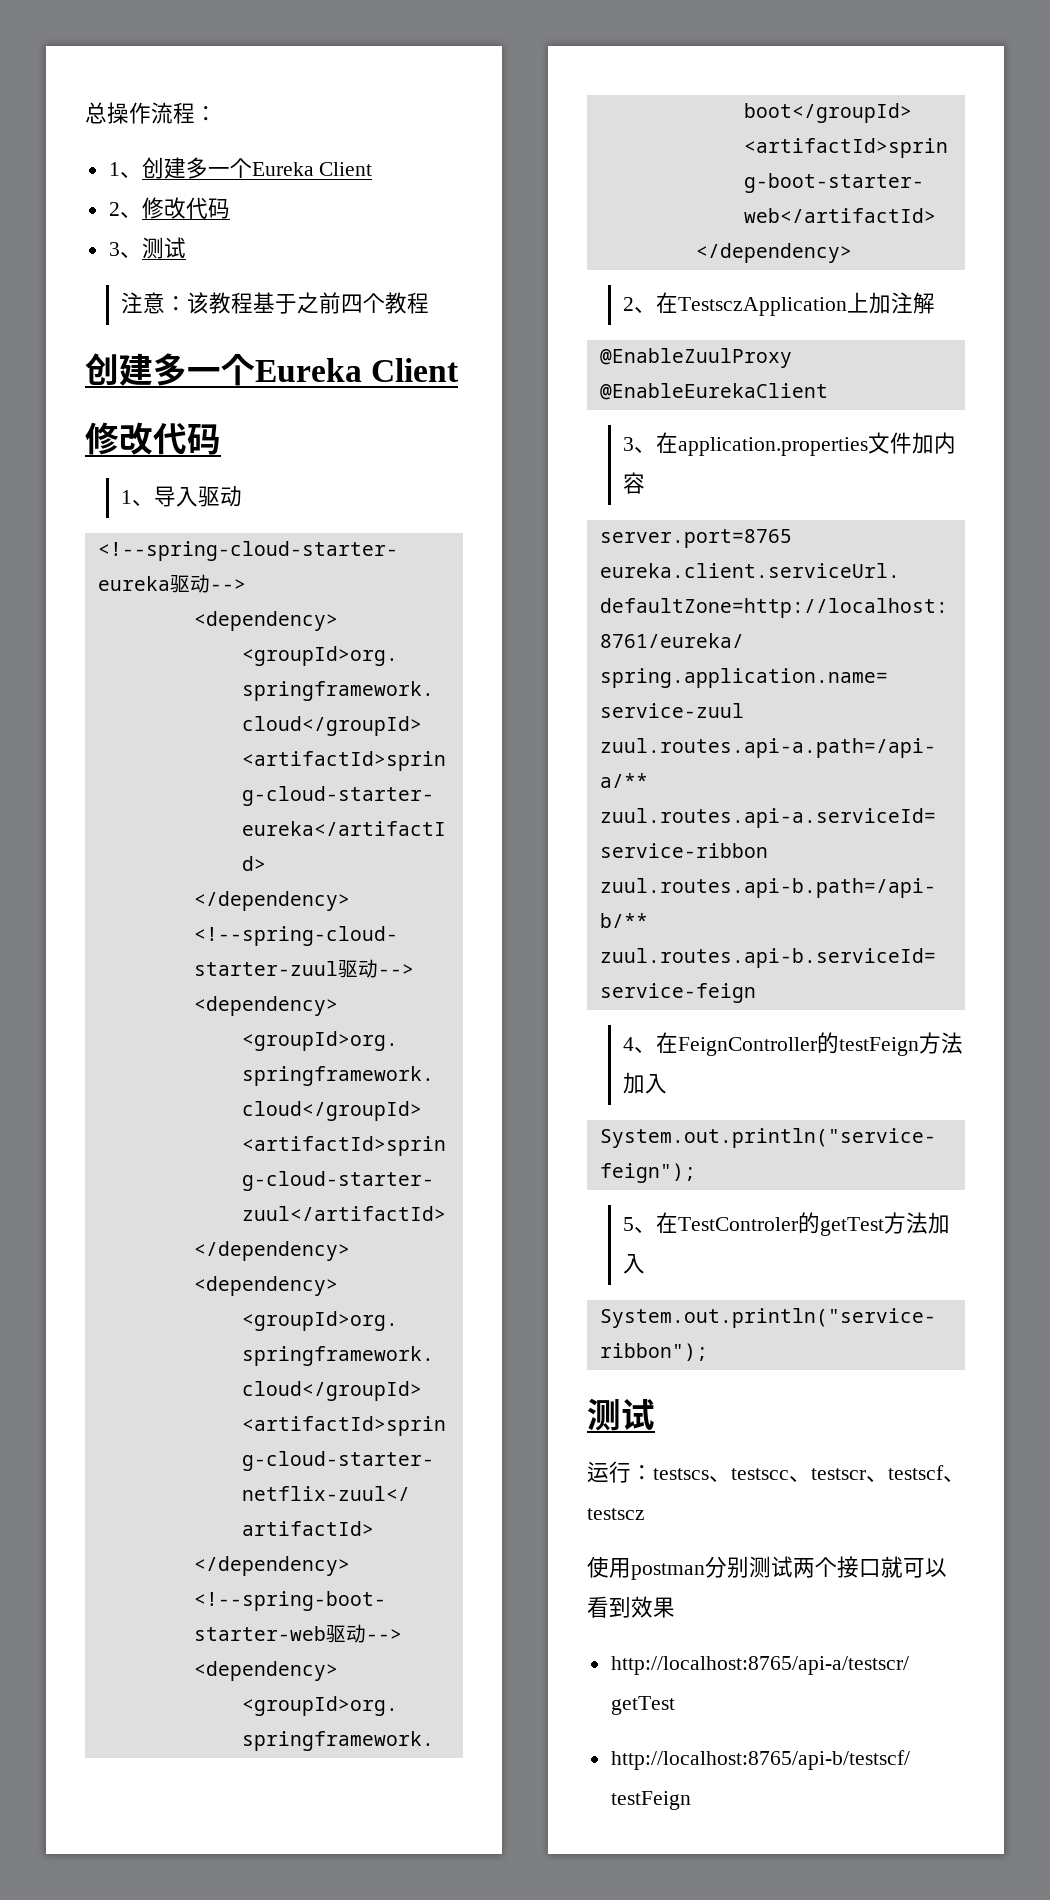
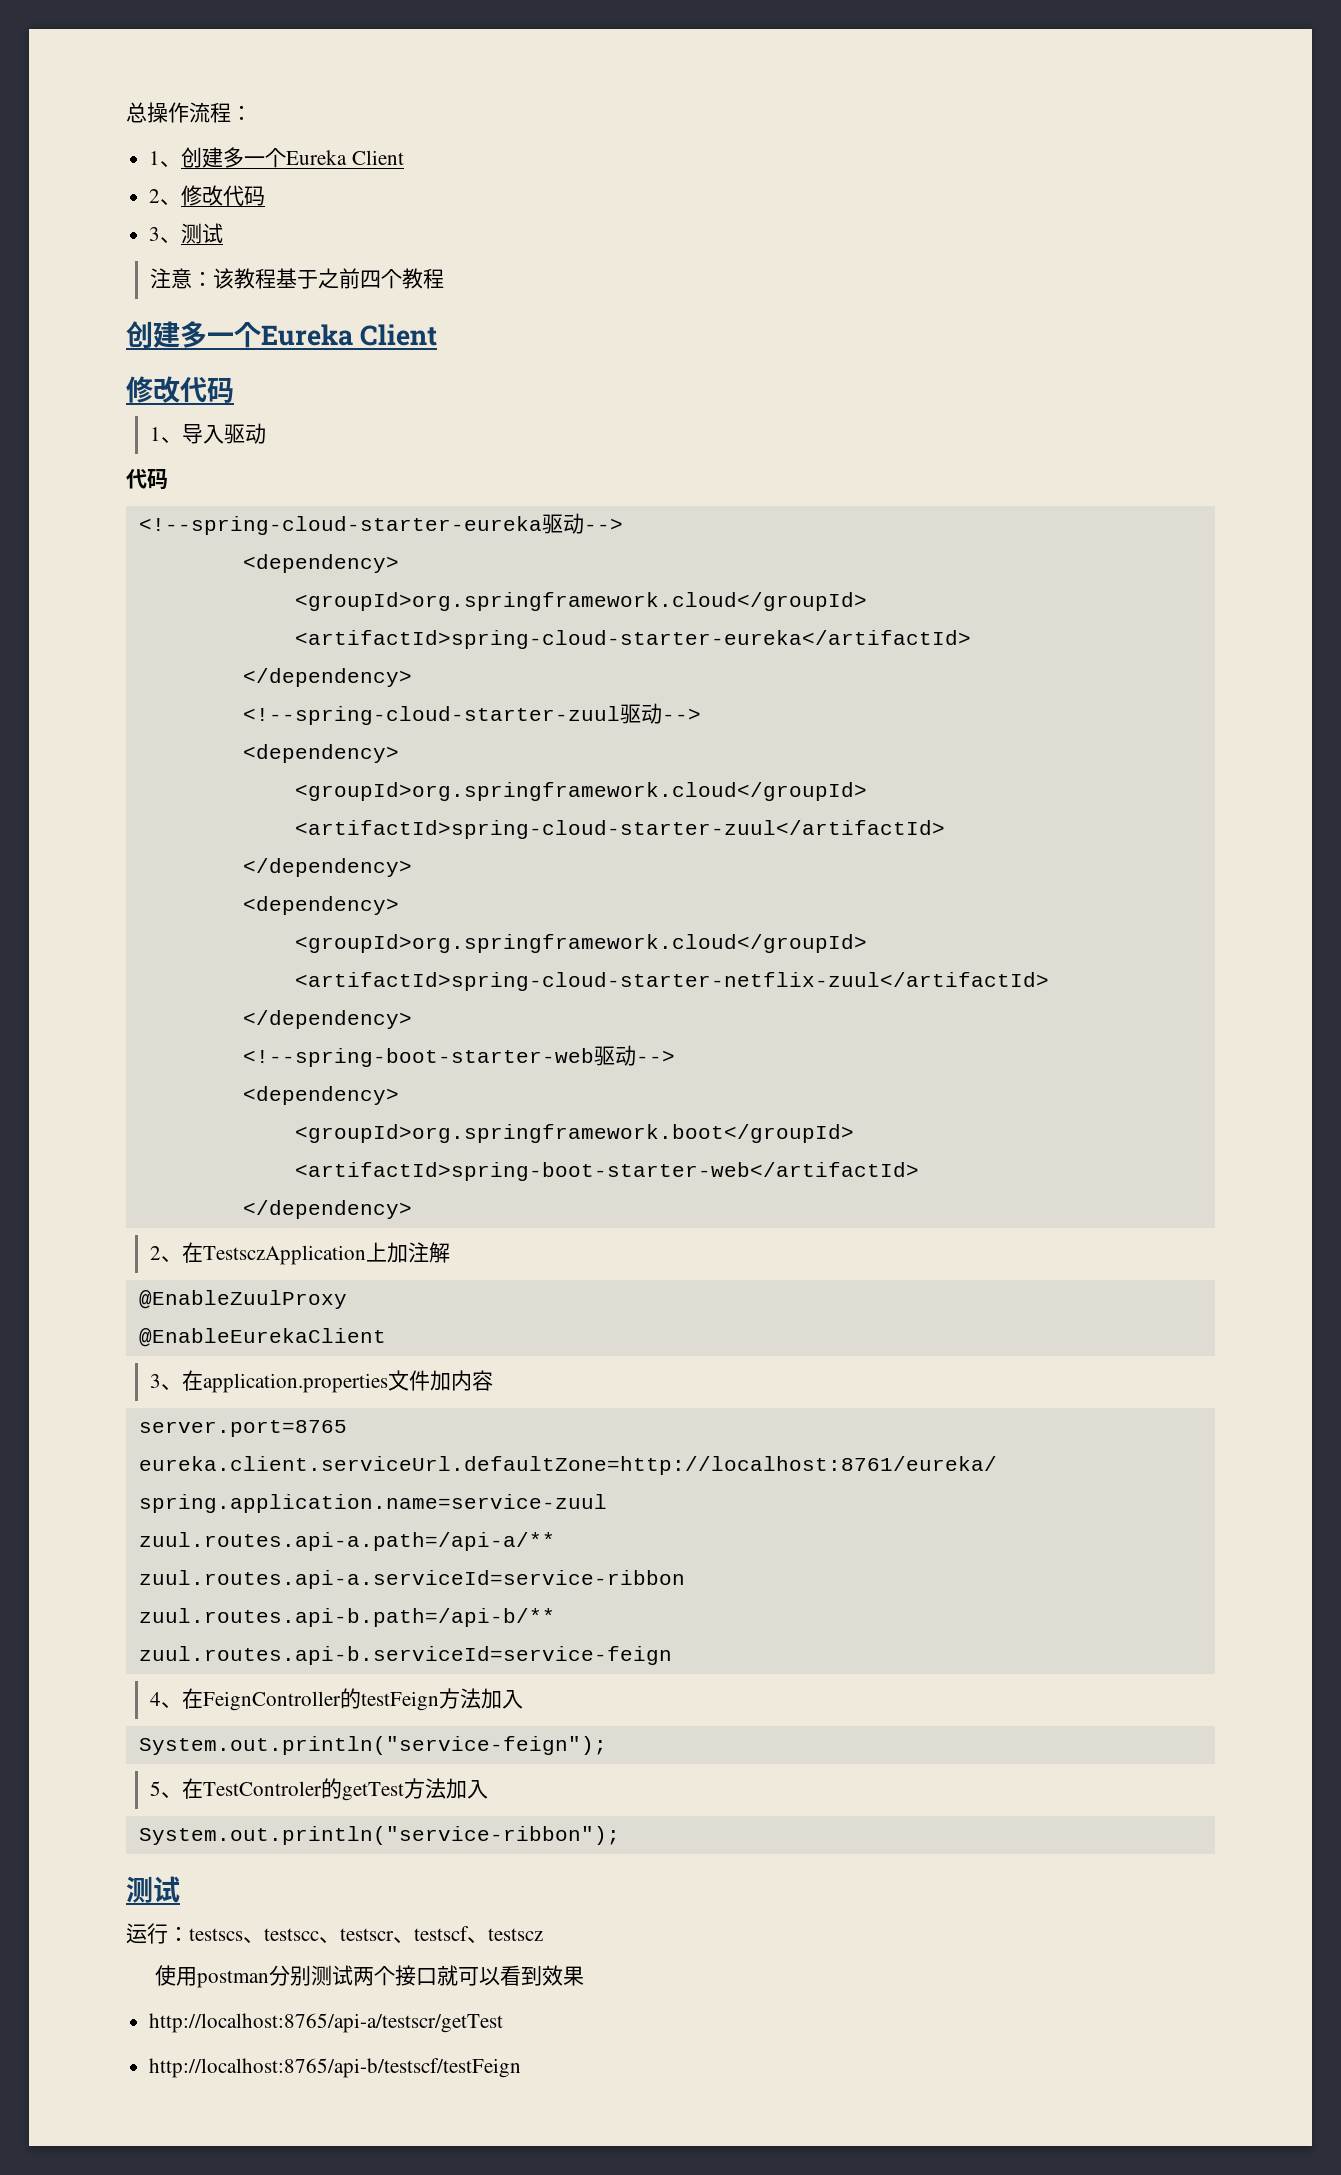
(243, 496) none -> [126,468,168,490] // 代码

